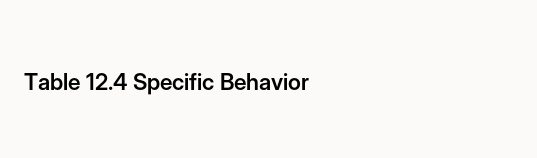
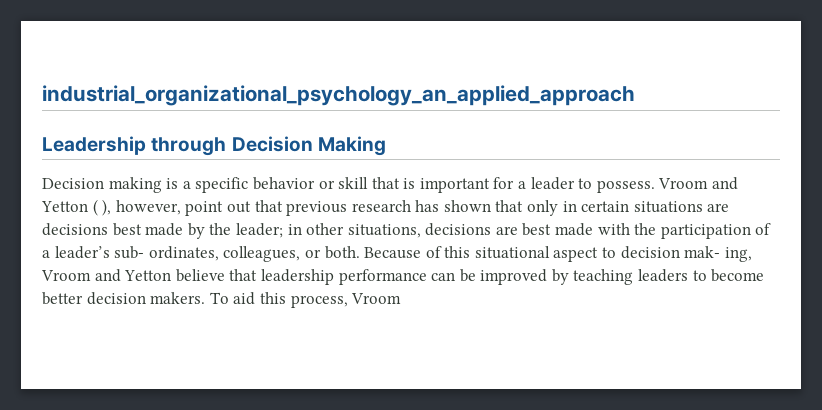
[24,73,310,95] Table 12.4 Specific Behavior -> [42,85,635,106] [42,136,386,156] [42,177,739,193] [41,199,730,216] [42,223,772,239] [42,246,752,262] [41,269,765,285] [42,292,402,308] industrial_organizational_psychology_an_applied_approach // Leadership through Decision Making // Decision making is a specific behavior or skill that is important for a leader to possess. Vroom and Yetton ( ), however, point out that previous research has shown that only in certain situations are decisions best made by the leader; in other situations, decisions are best made with the participation of a leader’s sub- ordinates, colleagues, or both. Because of this situational aspect to decision mak- ing, Vroom and Yetton believe that leadership performance can be improved by teaching leaders to become better decision makers. To aid this process, Vroom

